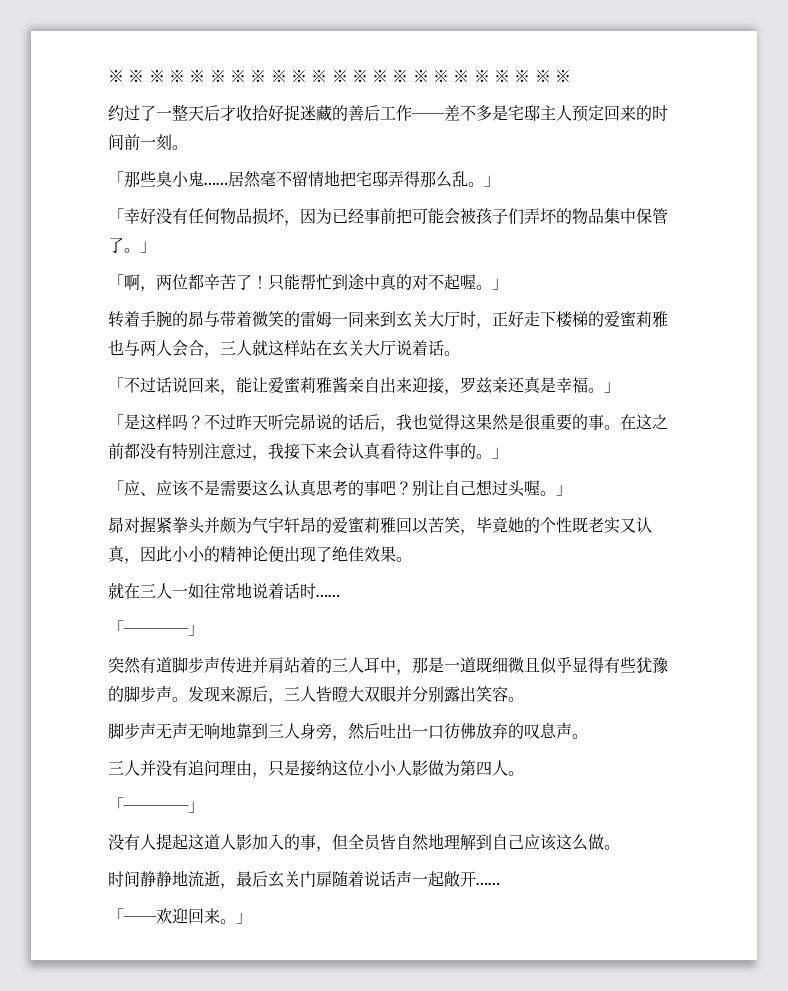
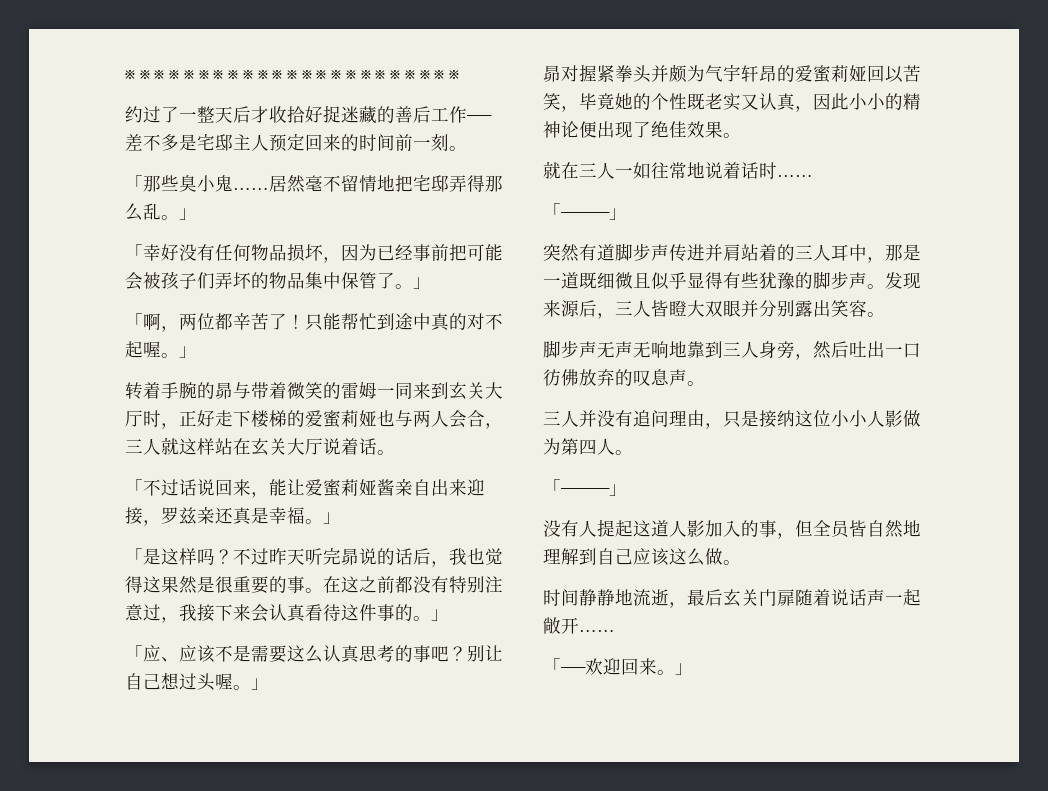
[652,311,668,327] 雅 -> [359,410,377,427] 娅
[316,377,332,393] 雅 -> [359,479,377,496] 娅
[380,517,396,533] 雅 -> [849,65,867,82] 娅

